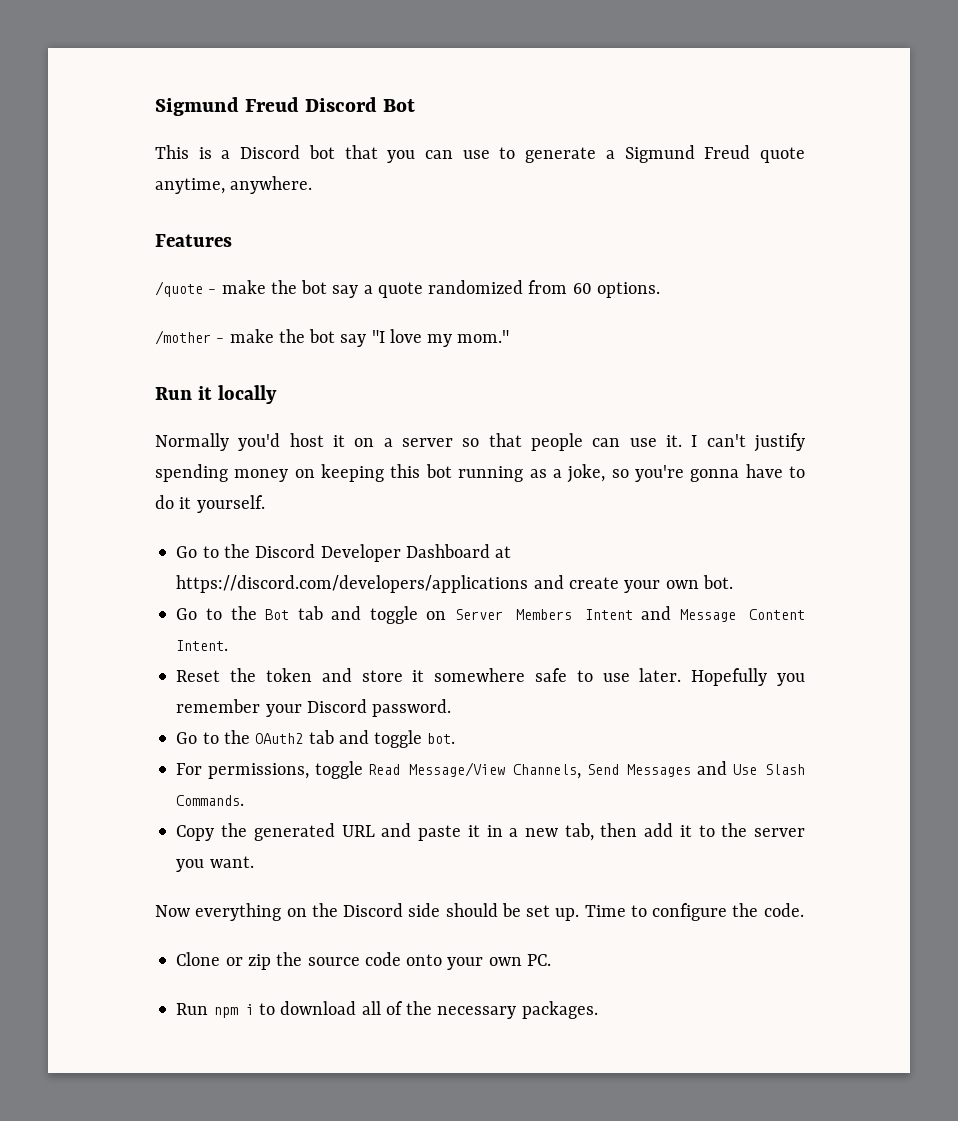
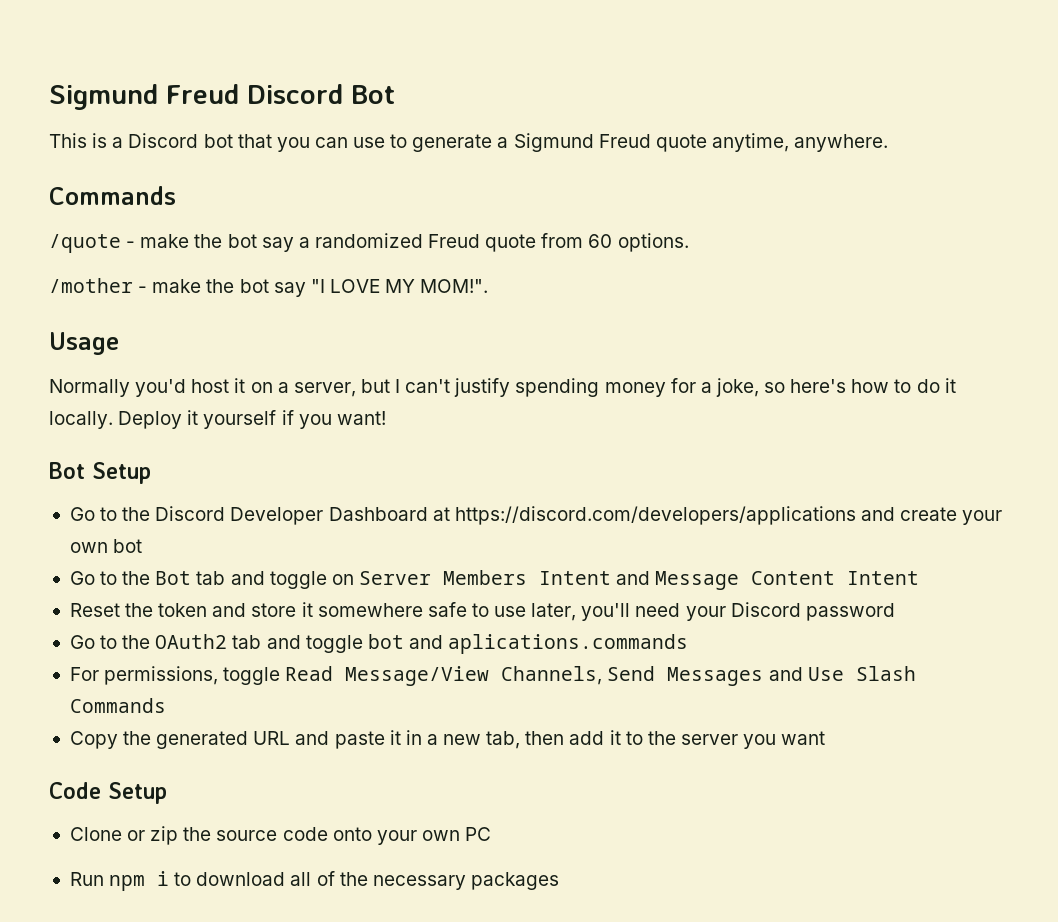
[155,234,232,247] Features -> [49,186,176,205] Commands
[377,280,524,298] quote randomized -> [314,233,537,252] randomized Freud quote
[389,329,510,347] [155,385,277,404] love my mom." // Run it locally -> [329,279,489,293] [49,332,119,355] LOVE MY MOM!". // Usage
[402,433,682,451] server so that people can use it. -> [293,379,390,397] server, but
[294,464,805,483] [155,495,265,513] on keeping this bot running as a joke, so you're gonna have to do it yourself. -> [670,378,956,397] [49,410,386,429] [49,462,151,484] for a joke, so here's how to do it locally. Deploy it yourself if you want! // Bot Setup
[702,575,733,589] bot. -> [113,539,143,553] bot
[176,640,229,651] Intent. -> [847,571,920,585] Intent
[639,668,805,686] [176,699,261,713] later. Hopefully you remember -> [531,603,681,621] later, you'll need
[372,699,452,717] password. -> [805,603,895,621] password
[427,733,456,744] bot. -> [367,634,689,654] bot and aplications.commands
[176,795,245,806] Commands. -> [69,698,166,713] Commands
[209,856,254,868] [155,903,804,921] want. // Now everything on the Discord side should be set up. Time to configure the code. -> [781,731,826,745] [49,782,167,804] want // Code Setup
[526,954,551,966] PC. -> [465,827,492,841] PC
[521,1001,598,1019] packages. -> [470,872,559,890] packages

